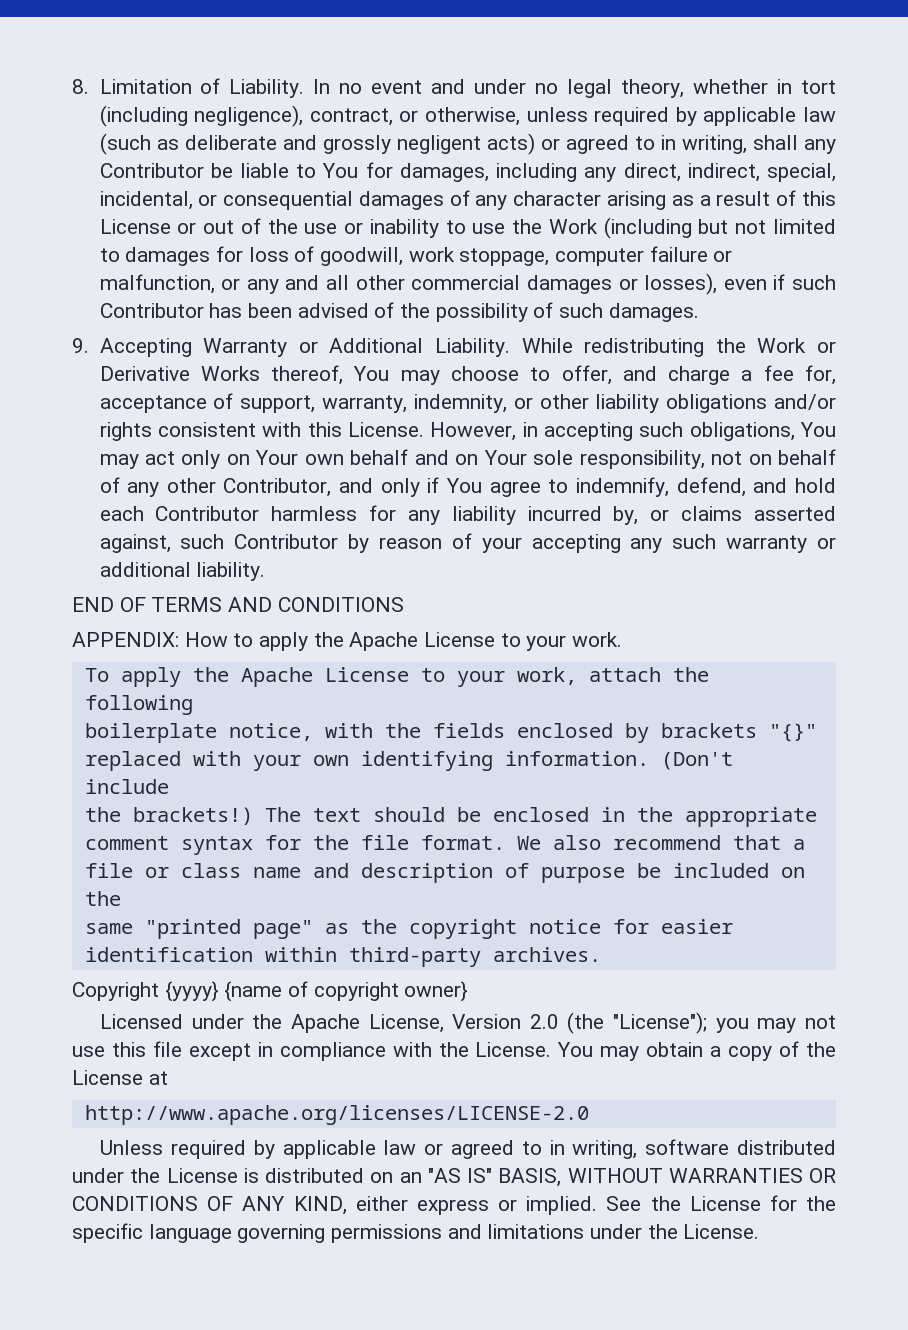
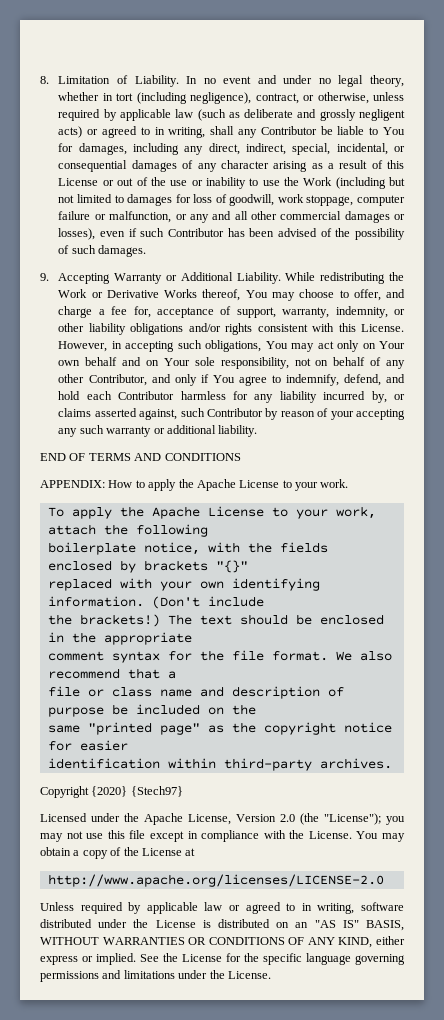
[164,981,469,1002] {yyyy} {name of copyright owner} -> [91,786,183,797] {2020} {Stech97}

